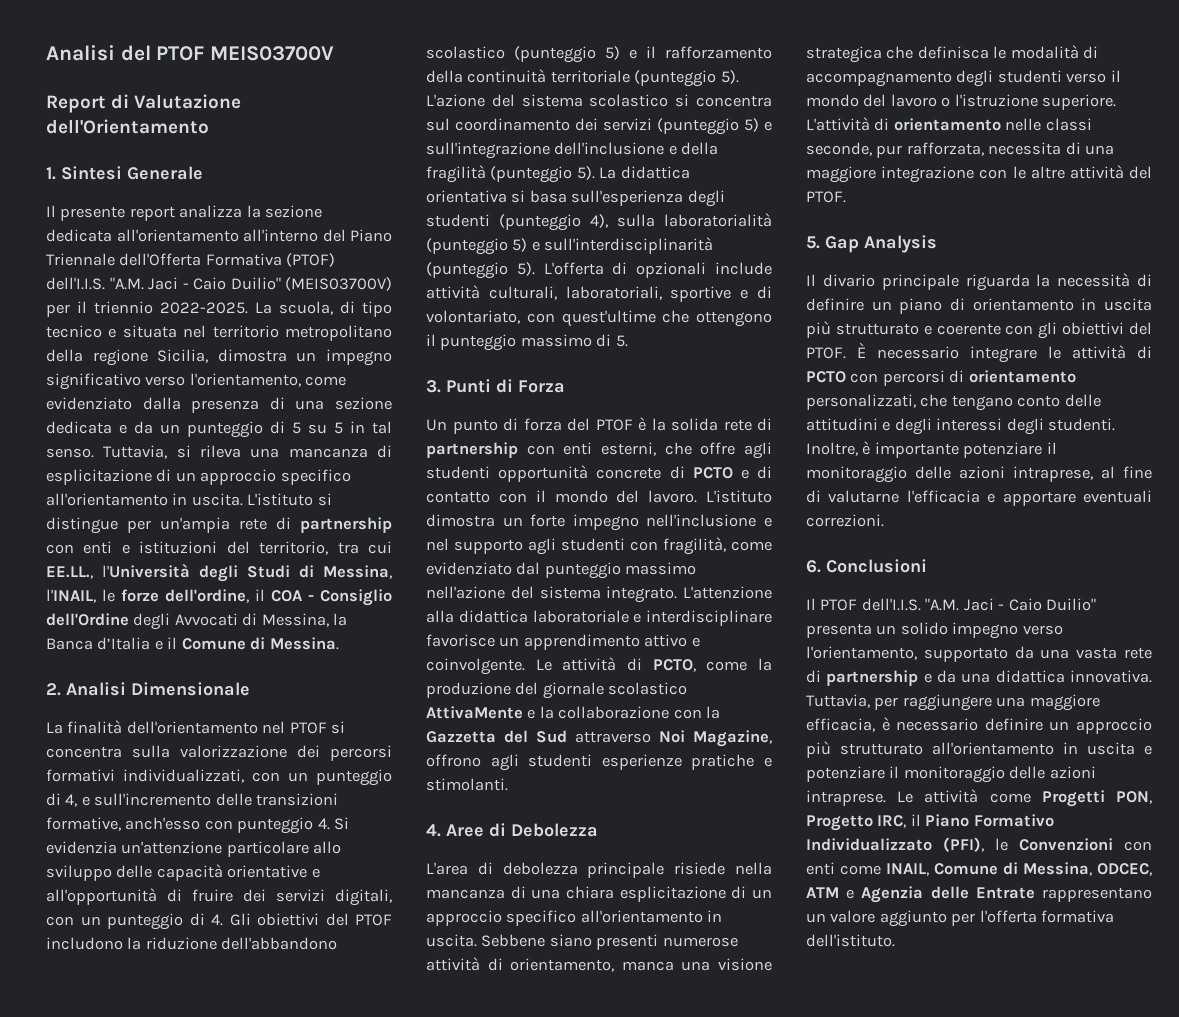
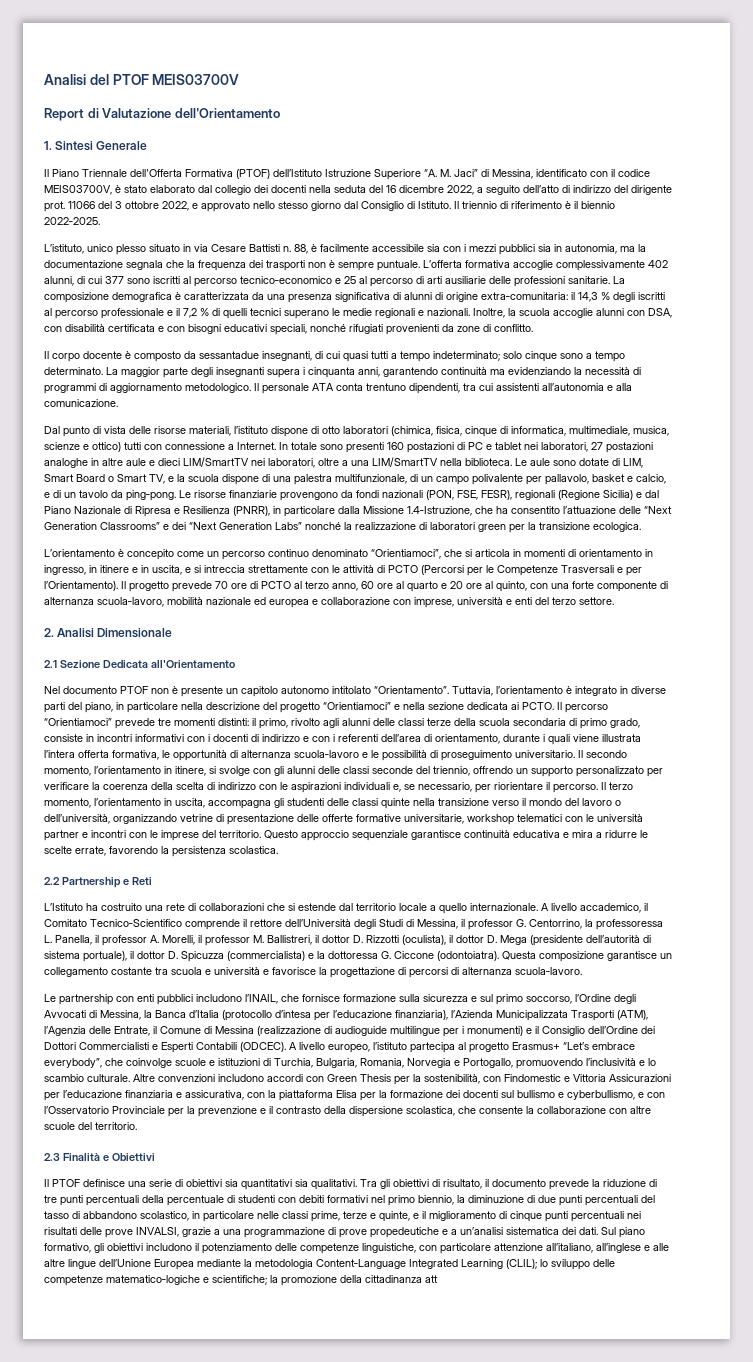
[60,205,323,221] [46,229,346,242] presente report analizza la sezione dedicata all'orientamento all'interno del -> (49, 173) none
[46,277,392,291] [46,301,392,317] [46,325,392,341] [46,349,392,366] [46,373,347,390] [46,397,392,413] [46,421,392,438] [46,445,392,459] [46,469,351,485] [46,493,332,506] [46,517,392,534] [46,541,392,555] [46,563,392,582] [46,589,392,606] [46,613,129,626] dell'I.I.S. "A.M. Jaci - Caio Duilio" (MEIS03700V) per il triennio 2022-2025. La scuola, di tipo tecnico e situata nel territorio metropolitano della regione Sicilia, dimostra un impegno significativo verso l'orientamento, come evidenziato dalla presenza di una sezione dedicata e da un punteggio di 5 su 5 in tal senso. Tuttavia, si rileva una mancanza di esplicitazione di un approccio specifico all'orientamento in uscita. L'istituto si distingue per un'ampia rete di partnership con enti e istituzioni del territorio, tra cui EE.LL., l'Università degli Studi di Messina, l'INAIL, le forze dell'ordine, il COA - Consiglio dell'Ordine -> [273,169,650,180] [44,185,672,195] [44,201,615,212] [44,217,100,225] [44,244,646,255] [44,260,668,271] [44,276,625,287] [44,292,665,303] [44,308,672,319] [44,324,533,335] [44,351,625,362] [44,367,641,378] [44,383,632,394] [44,399,118,407] [44,426,669,437] [44,442,653,453] [44,457,643,468] [44,474,666,485] [44,490,659,501] [44,506,672,517] [44,522,641,533] [44,549,653,560] [44,565,642,576] [44,581,668,592] [44,597,614,608] [44,628,173,638] [44,660,235,668] [44,686,666,697] [44,702,608,713] [44,718,640,729] [44,734,641,745] [44,750,627,761] [44,766,663,777] [44,782,633,793] [44,798,621,809] [44,814,643,825] [44,830,648,841] [44,846,278,857] [44,877,152,888] [44,903,648,914] [44,919,663,930] [44,935,651,946] [44,951,672,962] [44,967,582,978] [44,994,611,1005] dell’Istituto Istruzione Superiore “A. M. Jaci” di Messina, identificato con il codice MEIS03700V, è stato elaborato dal collegio dei docenti nella seduta del 16 dicembre 2022, a seguito dell’atto di indirizzo del dirigente prot. 11066 del 3 ottobre 2022, e approvato nello stesso giorno dal Consiglio di Istituto. Il triennio di riferimento è il biennio 2022‑2025. // L’istituto, unico plesso situato in via Cesare Battisti n. 88, è facilmente accessibile sia con i mezzi pubblici sia in autonomia, ma la documentazione segnala che la frequenza dei trasporti non è sempre puntuale. L’offerta formativa accoglie complessivamente 402 alunni, di cui 377 sono iscritti al percorso tecnico‑economico e 25 al percorso di arti ausiliarie delle professioni sanitarie. La composizione demografica è caratterizzata da una presenza significativa di alunni di origine extra‑comunitaria: il 14,3 % degli iscritti al percorso professionale e il 7,2 % di quelli tecnici superano le medie regionali e nazionali. Inoltre, la scuola accoglie alunni con DSA, con disabilità certificata e con bisogni educativi speciali, nonché rifugiati provenienti da zone di conflitto. // Il corpo docente è composto da sessantadue insegnanti, di cui quasi tutti a tempo indeterminato; solo cinque sono a tempo determinato. La maggior parte degli insegnanti supera i cinquanta anni, garantendo continuità ma evidenziando la necessità di programmi di aggiornamento metodologico. Il personale ATA conta trentuno dipendenti, tra cui assistenti all’autonomia e alla comunicazione. // Dal punto di vista delle risorse materiali, l’istituto dispone di otto laboratori (chimica, fisica, cinque di informatica, multimediale, musica, scienze e ottico) tutti con connessione a Internet. In totale sono presenti 160 postazioni di PC e tablet nei laboratori, 27 postazioni analoghe in altre aule e dieci LIM/SmartTV nei laboratori, oltre a una LIM/SmartTV nella biblioteca. Le aule sono dotate di LIM, Smart Board o Smart TV, e la scuola dispone di una palestra multifunzionale, di un campo polivalente per pallavolo, basket e calcio, e di un tavolo da ping‑pong. Le risorse finanziarie provengono da fondi nazionali (PON, FSE, FESR), regionali (Regione Sicilia) e dal Piano Nazionale di Ripresa e Resilienza (PNRR), in particolare dalla Missione 1.4‑Istruzione, che ha consentito l’attuazione delle “Next Generation Classrooms” e dei “Next Generation Labs” nonché la realizzazione di laboratori green per la transizione ecologica. // L’orientamento è concepito come un percorso continuo denominato “Orientiamoci”, che si articola in momenti di orientamento in ingresso, in itinere e in uscita, e si intreccia strettamente con le attività di PCTO (Percorsi per le Competenze Trasversali e per l’Orientamento). Il progetto prevede 70 ore di PCTO al terzo anno, 60 ore al quarto e 20 ore al quinto, con una forte componente di alternanza scuola‑lavoro, mobilità nazionale ed europea e collaborazione con imprese, università e enti del terzo settore. // 2. Analisi Dimensionale // 2.1 Sezione Dedicata all'Orientamento // Nel documento PTOF non è presente un capitolo autonomo intitolato “Orientamento”. Tuttavia, l’orientamento è integrato in diverse parti del piano, in particolare nella descrizione del progetto “Orientiamoci” e nella sezione dedicata ai PCTO. Il percorso “Orientiamoci” prevede tre momenti distinti: il primo, rivolto agli alunni delle classi terze della scuola secondaria di primo grado, consiste in incontri informativi con i docenti di indirizzo e con i referenti dell’area di orientamento, durante i quali viene illustrata l’intera offerta formativa, le opportunità di alternanza scuola‑lavoro e le possibilità di proseguimento universitario. Il secondo momento, l’orientamento in itinere, si svolge con gli alunni delle classi seconde del triennio, offrendo un supporto personalizzato per verificare la coerenza della scelta di indirizzo con le aspirazioni individuali e, se necessario, per riorientare il percorso. Il terzo momento, l’orientamento in uscita, accompagna gli studenti delle classi quinte nella transizione verso il mondo del lavoro o dell’università, organizzando vetrine di presentazione delle offerte formative universitarie, workshop telematici con le università partner e incontri con le imprese del territorio. Questo approccio sequenziale garantisce continuità educativa e mira a ridurre le scelte errate, favorendo la persistenza scolastica. // 2.2 Partnership e Reti // L’Istituto ha costruito una rete di collaborazioni che si estende dal territorio locale a quello internazionale. A livello accademico, il Comitato Tecnico‑Scientifico comprende il rettore dell’Università degli Studi di Messina, il professor G. Centorrino, la professoressa L. Panella, il professor A. Morelli, il professor M. Ballistreri, il dottor D. Rizzotti (oculista), il dottor D. Mega (presidente dell’autorità di sistema portuale), il dottor D. Spicuzza (commercialista) e la dottoressa G. Ciccone (odontoiatra). Questa composizione garantisce un collegamento costante tra scuola e università e favorisce la progettazione di percorsi di alternanza scuola‑lavoro. // Le partnership con enti pubblici includono l’INAIL, che fornisce formazione sulla sicurezza e sul primo soccorso, l’Ordine
[154,637,339,650] [46,682,250,696] [46,720,346,734] [46,745,392,761] [46,769,392,786] [46,793,339,807] [46,817,350,834] [46,841,342,857] [46,864,320,881] [46,888,392,906] [46,913,392,930] [46,937,338,950] [426,46,772,63] [426,69,739,87] [426,94,772,107] [426,118,772,135] [426,142,719,159] [426,165,690,183] [426,190,725,207] [426,213,772,231] [426,237,714,255] [426,262,772,279] [426,285,772,302] [426,310,772,327] [426,334,628,351] [426,379,565,393] [426,417,772,434] [426,442,772,459] [426,465,772,482] [426,490,772,503] [426,514,772,531] [426,537,772,555] [426,562,697,579] [426,586,772,603] [426,610,772,626] [426,634,700,650] [426,657,772,675] [426,682,688,699] [426,706,721,719] [426,730,772,747] [426,754,772,771] [426,778,508,791] [426,823,598,837] [426,862,772,878] [426,886,772,902] [426,910,723,926] [426,934,738,950] [426,957,772,972] [806,45,1099,63] [806,70,1121,87] [806,94,1117,110] [806,117,1092,131] [806,142,1115,158] [806,165,1152,183] [806,191,846,203] [806,235,937,253] [806,273,1152,291] [806,298,1152,314] [806,321,1152,339] [806,342,1152,363] [806,370,1076,386] [806,394,1101,411] [806,418,1116,435] [806,441,1057,458] [806,466,1152,483] [806,490,1152,506] [806,514,884,527] [806,559,927,573] [806,598,1097,611] [806,622,1063,639] [806,646,1152,662] [806,670,1152,686] [806,694,1100,711] [806,717,1152,734] [806,741,1152,758] [806,766,1096,783] [806,789,1152,807] [806,814,1054,831] [806,837,1152,852] [806,862,1152,876] [806,886,1152,903] [806,910,1115,927] [806,934,895,947] e il Comune di Messina. // 2. Analisi Dimensionale // La finalità dell'orientamento nel PTOF si concentra sulla valorizzazione dei percorsi formativi individualizzati, con un punteggio di 4, e sull'incremento delle transizioni formative, anch'esso con punteggio 4. Si evidenzia un'attenzione particolare allo sviluppo delle capacità orientative e all'opportunità di fruire dei servizi digitali, con un punteggio di 4. Gli obiettivi del PTOF includono la riduzione dell'abbandono scolastico (punteggio 5) e il rafforzamento della continuità territoriale (punteggio 5). L'azione del sistema scolastico si concentra sul coordinamento dei servizi (punteggio 5) e sull'integrazione dell'inclusione e della fragilità (punteggio 5). La didattica orientativa si basa sull'esperienza degli studenti (punteggio 4), sulla laboratorialità (punteggio 5) e sull'interdisciplinarità (punteggio 5). L'offerta di opzionali include attività culturali, laboratoriali, sportive e di volontariato, con quest'ultime che ottengono il punteggio massimo di 5. // 3. Punti di Forza // Un punto di forza del PTOF è la solida rete di partnership con enti esterni, che offre agli studenti opportunità concrete di PCTO e di contatto con il mondo del lavoro. L'istituto dimostra un forte impegno nell'inclusione e nel supporto agli studenti con fragilità, come evidenziato dal punteggio massimo nell'azione del sistema integrato. L'attenzione alla didattica laboratoriale e interdisciplinare favorisce un apprendimento attivo e coinvolgente. Le attività di PCTO, come la produzione del giornale scolastico AttivaMente e la collaborazione con la Gazzetta del Sud attraverso Noi Magazine, offrono agli studenti esperienze pratiche e stimolanti. // 4. Aree di Debolezza // L'area di debolezza principale risiede nella mancanza di una chiara esplicitazione di un approccio specifico all'orientamento in uscita. Sebbene siano presenti numerose attività di orientamento, manca una visione strategica che definisca le modalità di accompagnamento degli studenti verso il mondo del lavoro o l'istruzione superiore. L'attività di orientamento nelle classi seconde, pur rafforzata, necessita di una maggiore integrazione con le altre attività del PTOF. // 5. Gap Analysis // Il divario principale riguarda la necessità di definire un piano di orientamento in uscita più strutturato e coerente con gli obiettivi del PTOF. È necessario integrare le attività di PCTO con percorsi di orientamento personalizzati, che tengano conto delle attitudini e degli interessi degli studenti. Inoltre, è importante potenziare il monitoraggio delle azioni intraprese, al fine di valutarne l'efficacia e apportare eventuali correzioni. // 6. Conclusioni // Il PTOF dell'I.I.S. "A.M. Jaci - Caio Duilio" presenta un solido impegno verso l'orientamento, supportato da una vasta rete di partnership e da una didattica innovativa. Tuttavia, per raggiungere una maggiore efficacia, è necessario definire un approccio più strutturato all'orientamento in uscita e potenziare il monitoraggio delle azioni intraprese. Le attività come Progetti PON, Progetto IRC, il Piano Formativo Individualizzato (PFI), le Convenzioni con enti come INAIL, Comune di Messina, ODCEC, ATM e Agenzia delle Entrate rappresentano un valore aggiunto per l'offerta formativa dell'istituto. -> [222,1010,648,1021] [44,1026,655,1037] [44,1042,635,1053] [44,1058,656,1069] [44,1074,671,1085] [44,1090,665,1101] [44,1106,651,1117] [44,1122,137,1130] [44,1153,155,1161] [44,1179,657,1190] [44,1195,655,1206] [44,1211,641,1222] [44,1227,645,1238] [44,1243,669,1254] [44,1259,615,1270] [44,1275,438,1286] (protocollo d’intesa per l’educazione finanziaria), l’Azienda Municipalizzata Trasporti (ATM), l’Agenzia delle Entrate, il Comune di Messina (realizzazione di audioguide multilingue per i monumenti) e il Consiglio dell’Ordine dei Dottori Commercialisti e Esperti Contabili (ODCEC). A livello europeo, l’istituto partecipa al progetto Erasmus+ “Let’s embrace everybody”, che coinvolge scuole e istituzioni di Turchia, Bulgaria, Romania, Norvegia e Portogallo, promuovendo l’inclusività e lo scambio culturale. Altre convenzioni includono accordi con Green Thesis per la sostenibilità, con Findomestic e Vittoria Assicurazioni per l’educazione finanziaria e assicurativa, con la piattaforma Elisa per la formazione dei docenti sul bullismo e cyberbullismo, e con l’Osservatorio Provinciale per la prevenzione e il contrasto della dispersione scolastica, che consente la collaborazione con altre scuole del territorio. // 2.3 Finalità e Obiettivi // Il PTOF definisce una serie di obiettivi sia quantitativi sia qualitativi. Tra gli obiettivi di risultato, il documento prevede la riduzione di tre punti percentuali della percentuale di studenti con debiti formativi nel primo biennio, la diminuzione di due punti percentuali del tasso di abbandono scolastico, in particolare nelle classi prime, terze e quinte, e il miglioramento di cinque punti percentuali nei risultati delle prove INVALSI, grazie a una programmazione di prove propedeutiche e a un’analisi sistematica dei dati. Sul piano formativo, gli obiettivi includono il potenziamento delle competenze linguistiche, con particolare attenzione all’italiano, all’inglese e alle altre lingue dell’Unione Europea mediante la metodologia Content‑Language Integrated Learning (CLIL); lo sviluppo delle competenze matematico‑logiche e scientifiche; la promozione della cittadinanza att

